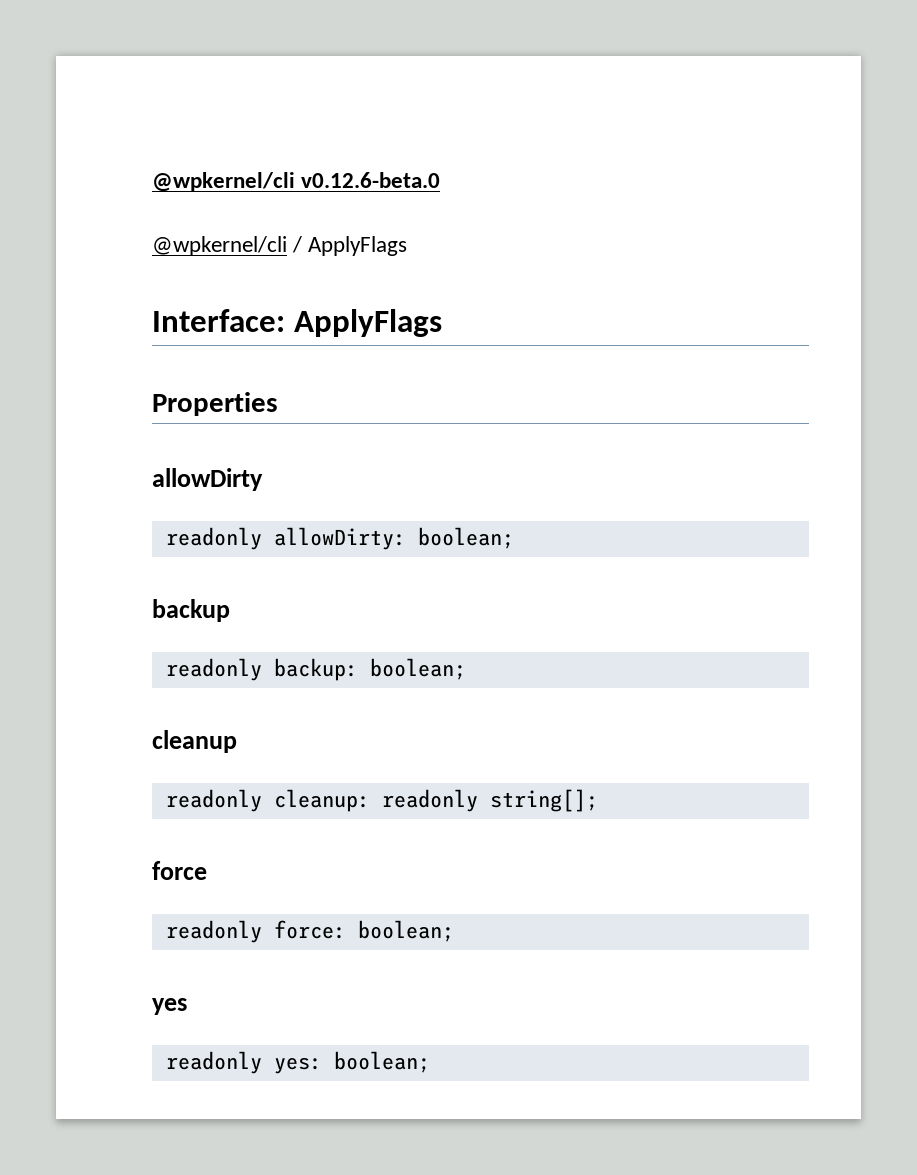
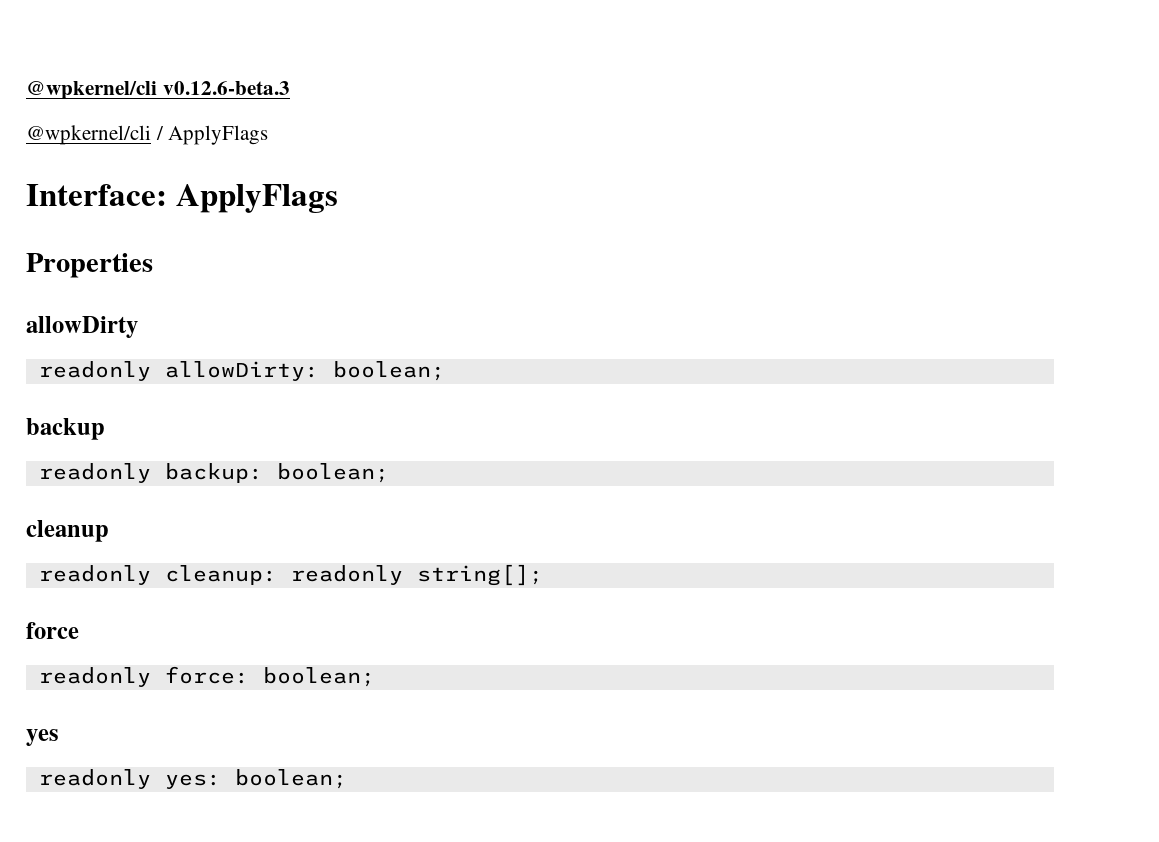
[152,172,441,192] @wpkernel/cli v0.12.6-beta.0 -> [26,81,290,100] @wpkernel/cli v0.12.6-beta.3

